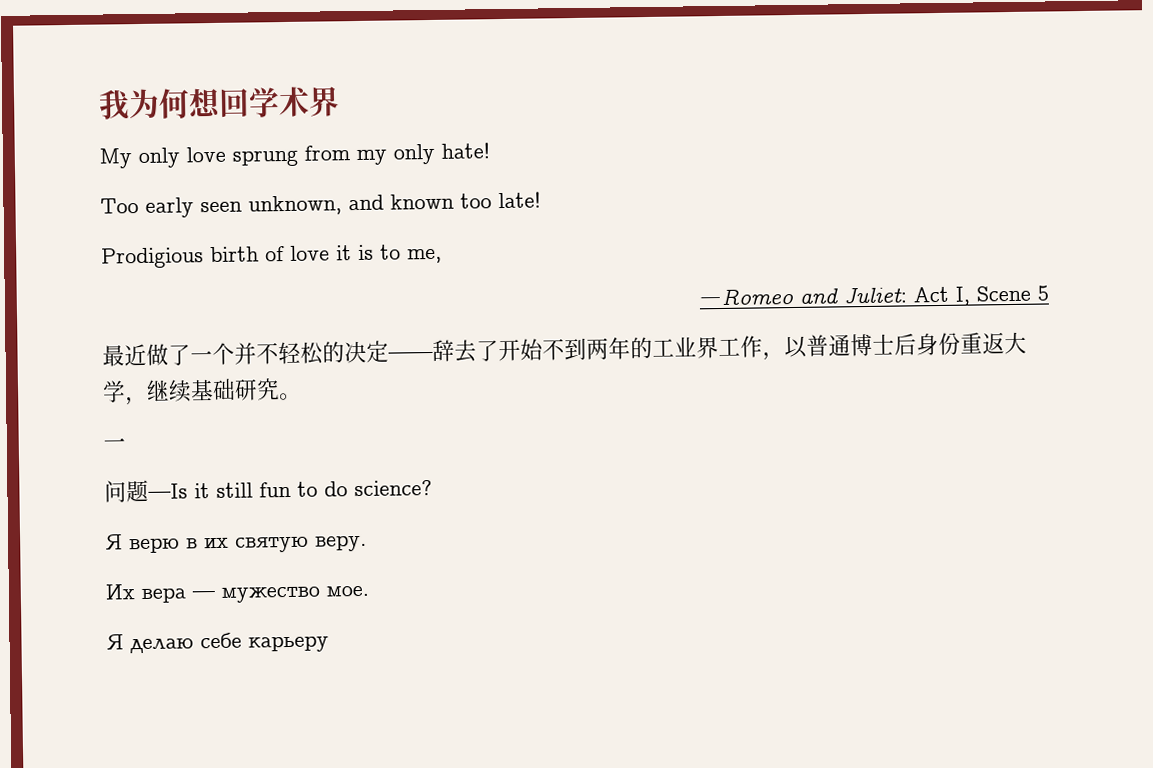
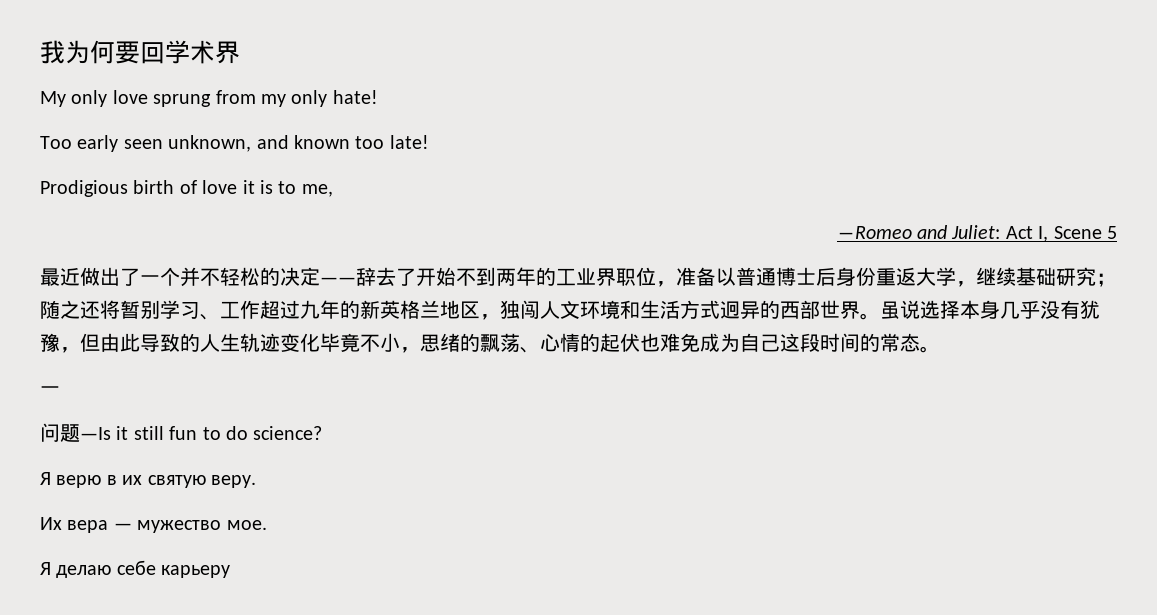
[188,87,222,119] 想 -> [115,41,140,64] 要
(169, 354) none -> [100,267,120,286] 出
[718,335,785,361] 工作， -> [616,267,716,287] 职位，准备
(280, 389) none -> [1096,273,1116,287] [40,300,1100,320] [40,333,920,353] ；随之还将暂别学习、工作超过九年的新英格兰地区，独闯人文环境和生活方式迥异的西部世界。虽说选择本身几乎没有犹豫，但由此导致的人生轨迹变化毕竟不小，思绪的飘荡、心情的起伏也难免成为自己这段时间的常态

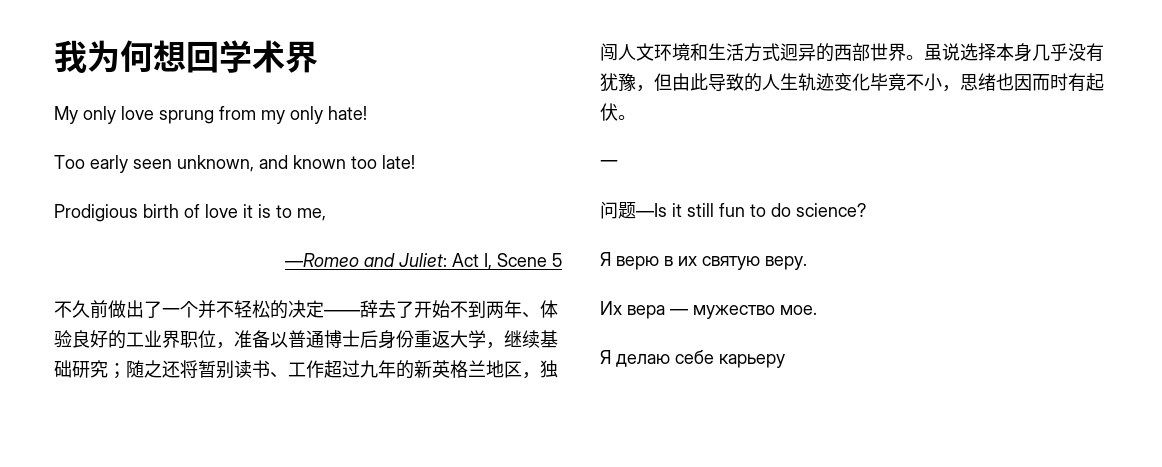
[115,41,140,64] 要 -> [153,40,186,72] 想
[40,267,80,286] 最近 -> [54,300,108,318] 不久前
(536, 276) none -> [522,300,558,318] [54,330,108,348] 、体验良好
[160,300,200,319] 学习 -> [234,360,270,378] 读书
[460,333,920,353] 的飘荡、心情的起伏也难免成为自己这段时间的常态 -> [996,73,1104,92] [600,103,618,121] 也因而时有起伏

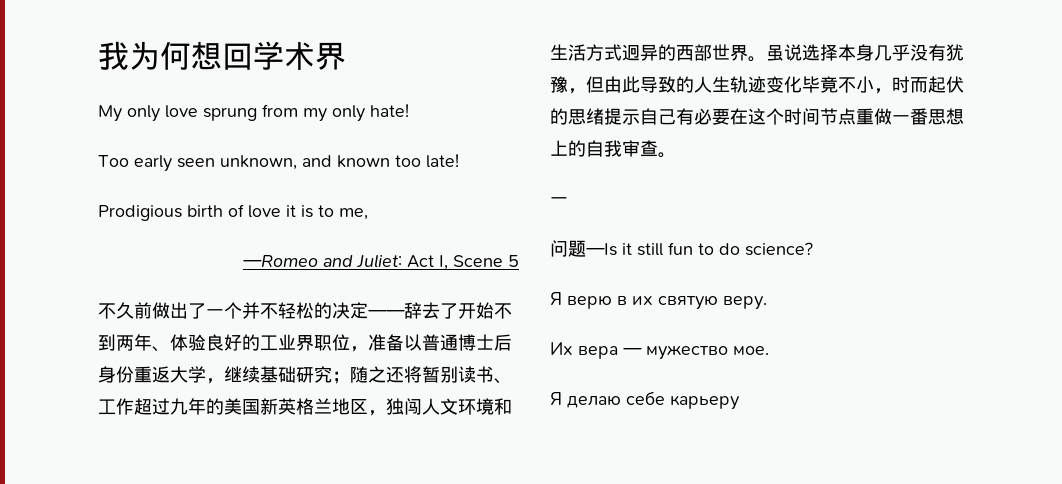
(414, 369) none -> [224,398,260,415] 美国
[960,73,1104,92] [600,103,618,121] 思绪也因而时有起伏 -> [892,76,964,93] [550,108,964,125] [550,140,658,157] 时而起伏的思绪提示自己有必要在这个时间节点重做一番思想上的自我审查

